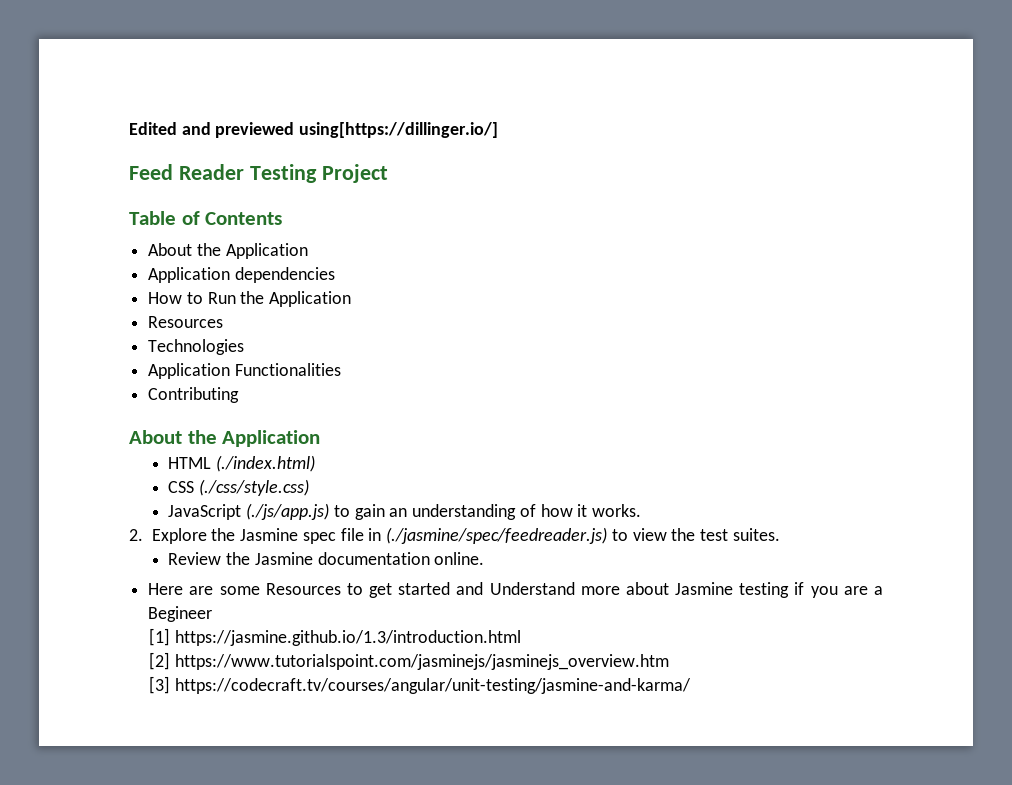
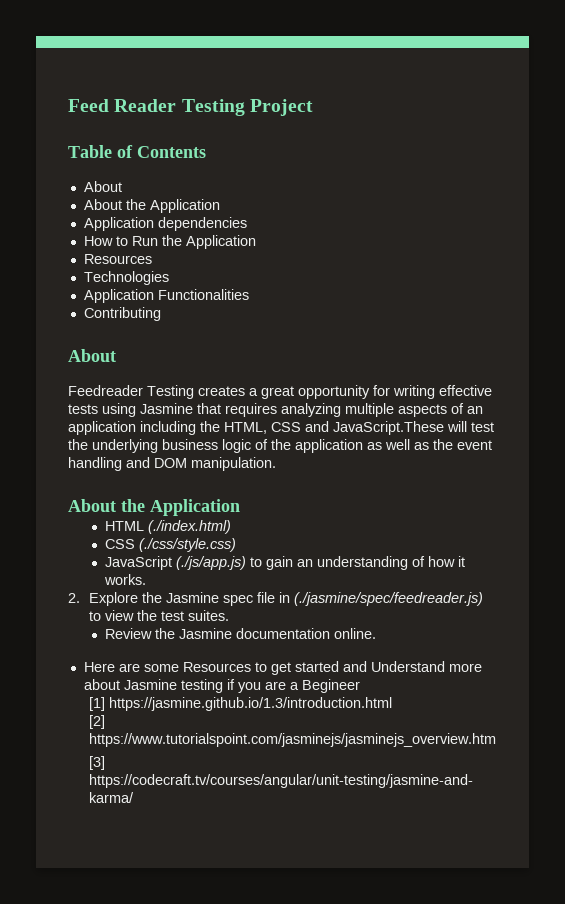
[129,122,499,138] Edited and previewed using[https://dillinger.io/] // -> (68, 105) none
(193, 249) none -> [83,199,122,210] // About
(182, 437) none -> [68,385,492,399] [68,403,483,417] [68,421,494,435] [68,439,492,453] [68,457,276,471] [68,499,116,512] // Feedreader Testing creates a great opportunity for writing effective tests using Jasmine that requires analyzing multiple aspects of an application including the HTML, CSS and JavaScript.These will test the underlying business logic of the application as well as the event handling and DOM manipulation. // About

